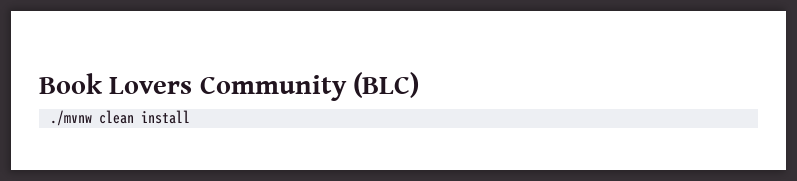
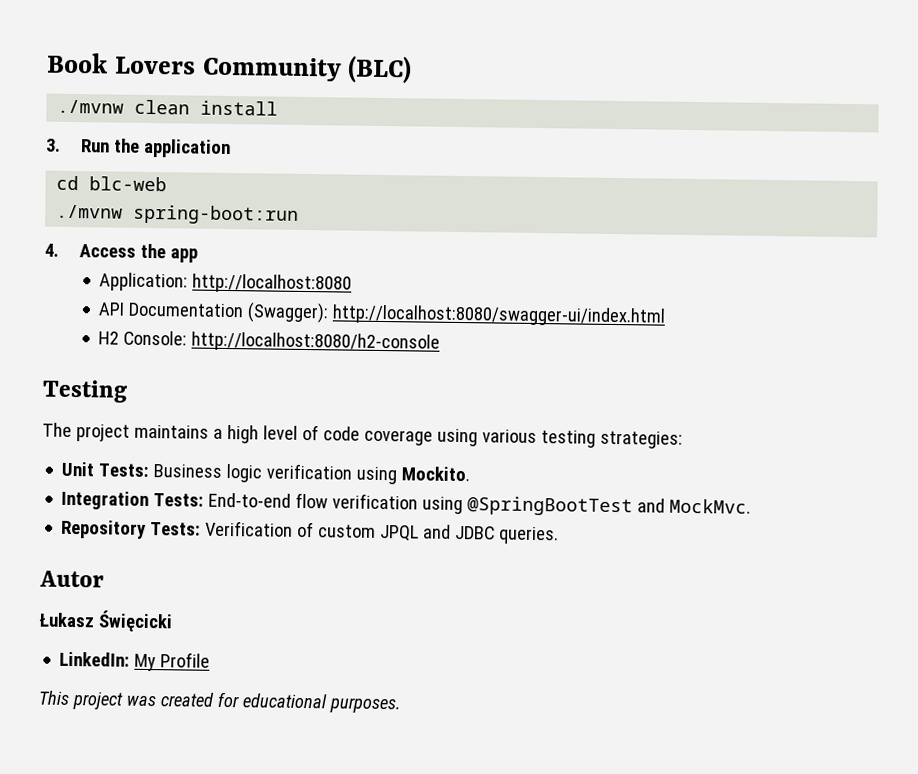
(190, 117) none -> [46,138,232,159] [56,175,168,192] [56,204,300,225] [44,243,199,263] [99,272,353,294] [98,302,667,327] [98,330,441,353] [42,379,128,403] [42,422,683,449] [61,461,471,485] [61,490,752,517] [61,519,560,545] [39,570,104,588] [39,610,173,633] [59,651,211,672] [38,690,401,714] // 3. Run the application // cd blc-web // ./mvnw spring-boot:run // 4. Access the app // Application: http://localhost:8080 // API Documentation (Swagger): http://localhost:8080/swagger-ui/index.html // H2 Console: http://localhost:8080/h2-console // Testing // The project maintains a high level of code coverage using various testing strategies: // Unit Tests: Business logic verification using Mockito. // Integration Tests: End-to-end flow verification using @SpringBootTest and MockMvc. // Repository Tests: Verification of custom JPQL and JDBC queries. // Autor // Łukasz Święcicki // LinkedIn: My Profile // This project was created for educational purposes.

